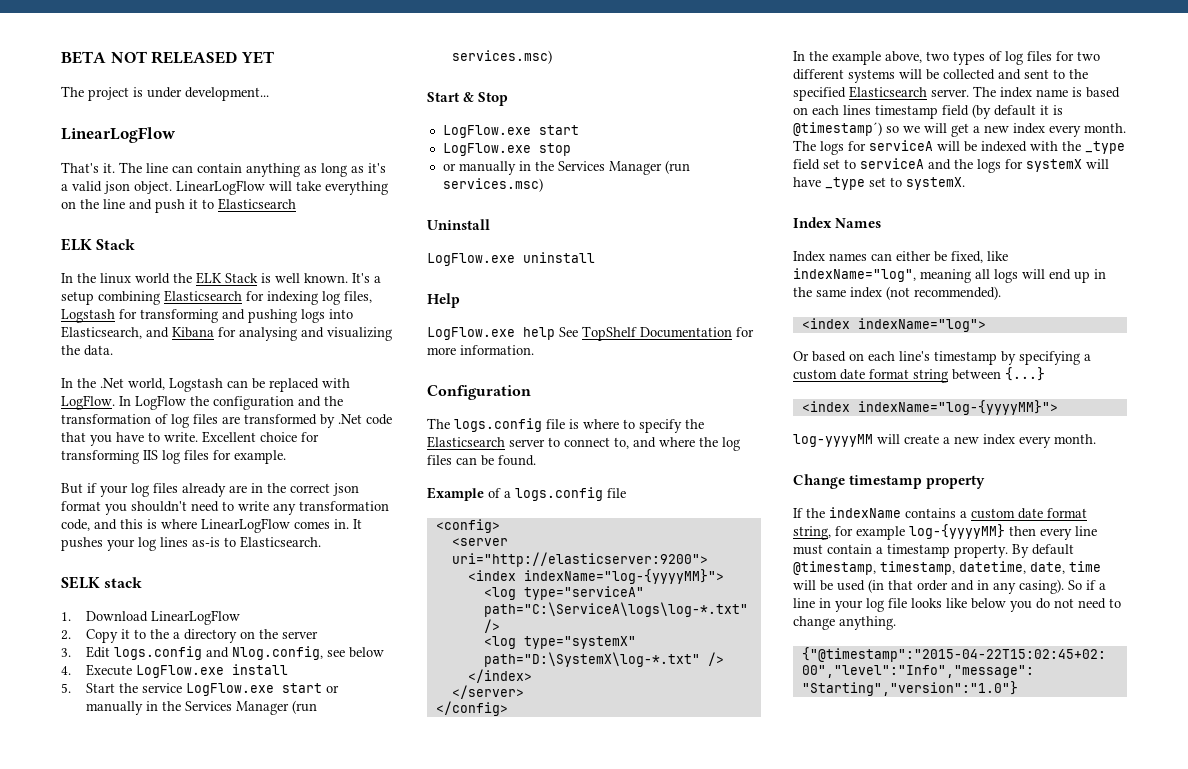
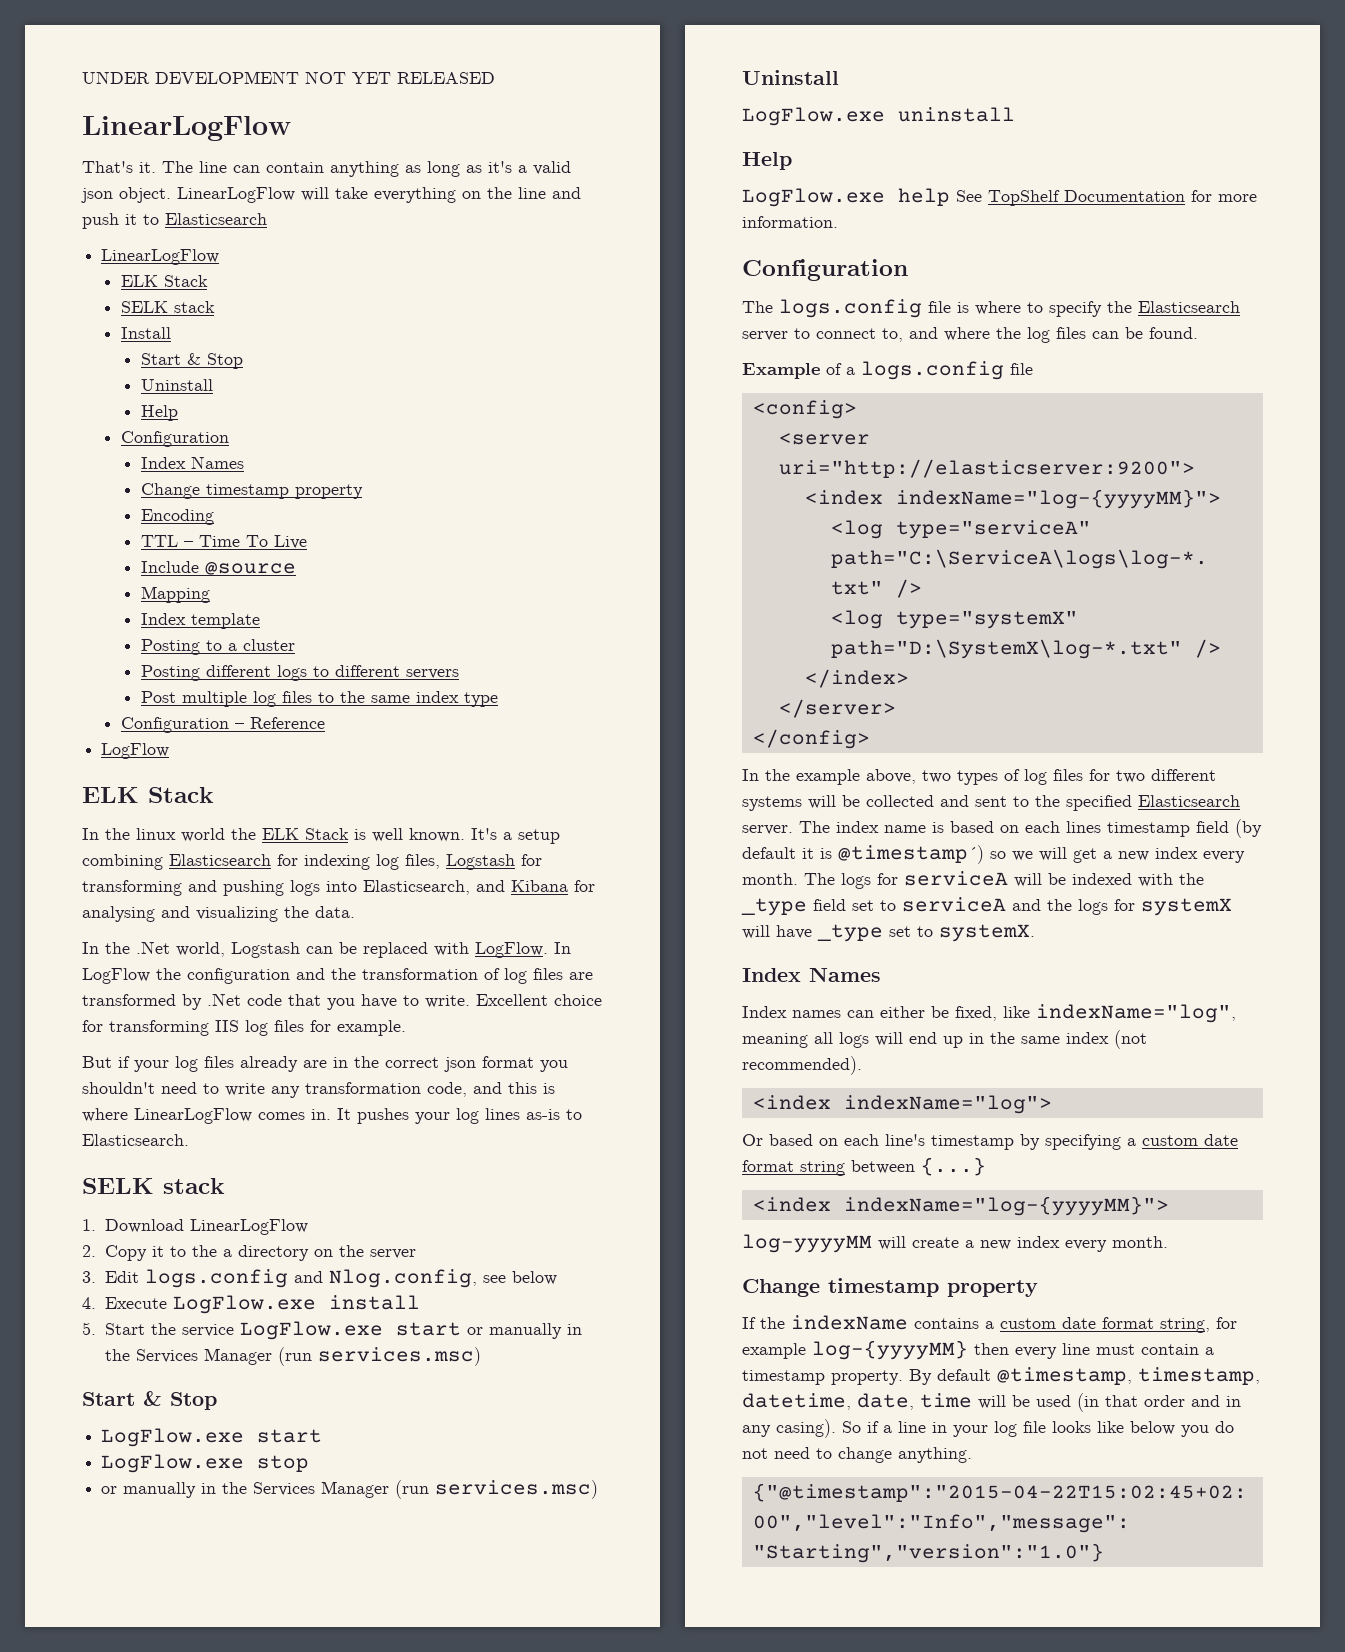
[61,51,274,64] [61,86,269,101] BETA NOT RELEASED YET // The project is under development... -> [82,71,495,84] UNDER DEVELOPMENT NOT YET RELEASED
(296, 204) none -> [101,249,220,265] [121,275,209,287] [121,301,216,313] [121,327,172,339] [140,353,243,369] [140,379,213,391] [140,405,178,421] [121,431,230,447] [140,456,244,469] [140,483,363,499] [140,509,214,525] [140,535,307,549] [140,561,296,575] [140,586,210,603] [140,613,260,629] [140,639,295,655] [140,665,459,681] [140,691,498,707] [121,717,326,733] [101,743,170,759] // LinearLogFlow // ELK Stack // SELK stack // Install // Start & Stop // Uninstall // Help // Configuration // Index Names // Change timestamp property // Encoding // TTL – Time To Live // Include @source // Mapping // Index template // Posting to a cluster // Posting different logs to different servers // Post multiple log files to the same index type // Configuration – Reference // LogFlow

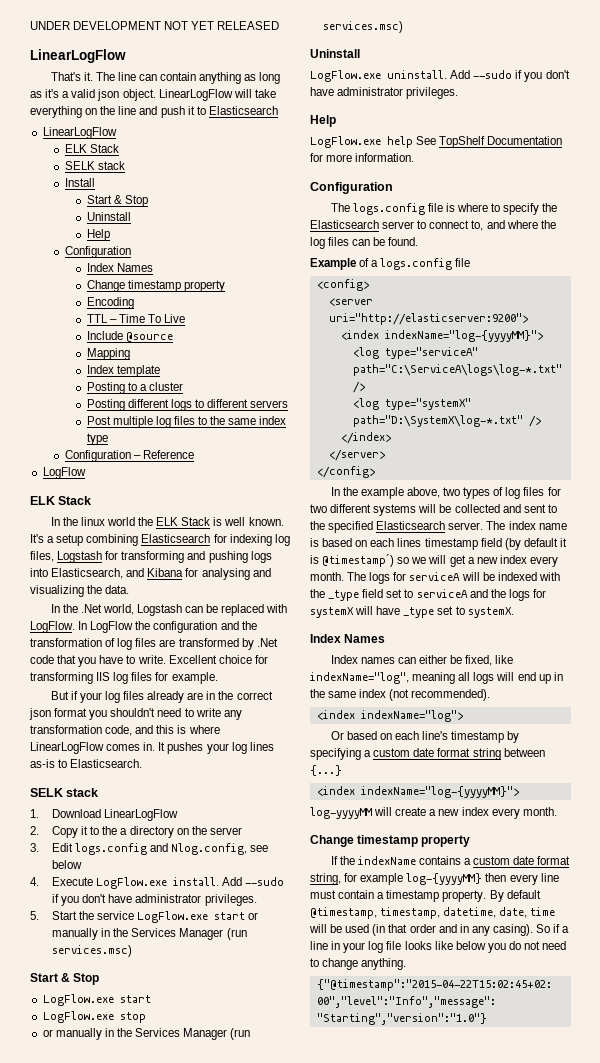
[328,1295,420,1310] install -> [173,877,285,886] [51,894,257,906] install. Add --sudo if you don't have administrator privileges.
[898,107,1015,122] uninstall -> [387,70,570,82] [310,87,459,99] uninstall. Add --sudo if you don't have administrator privileges.

